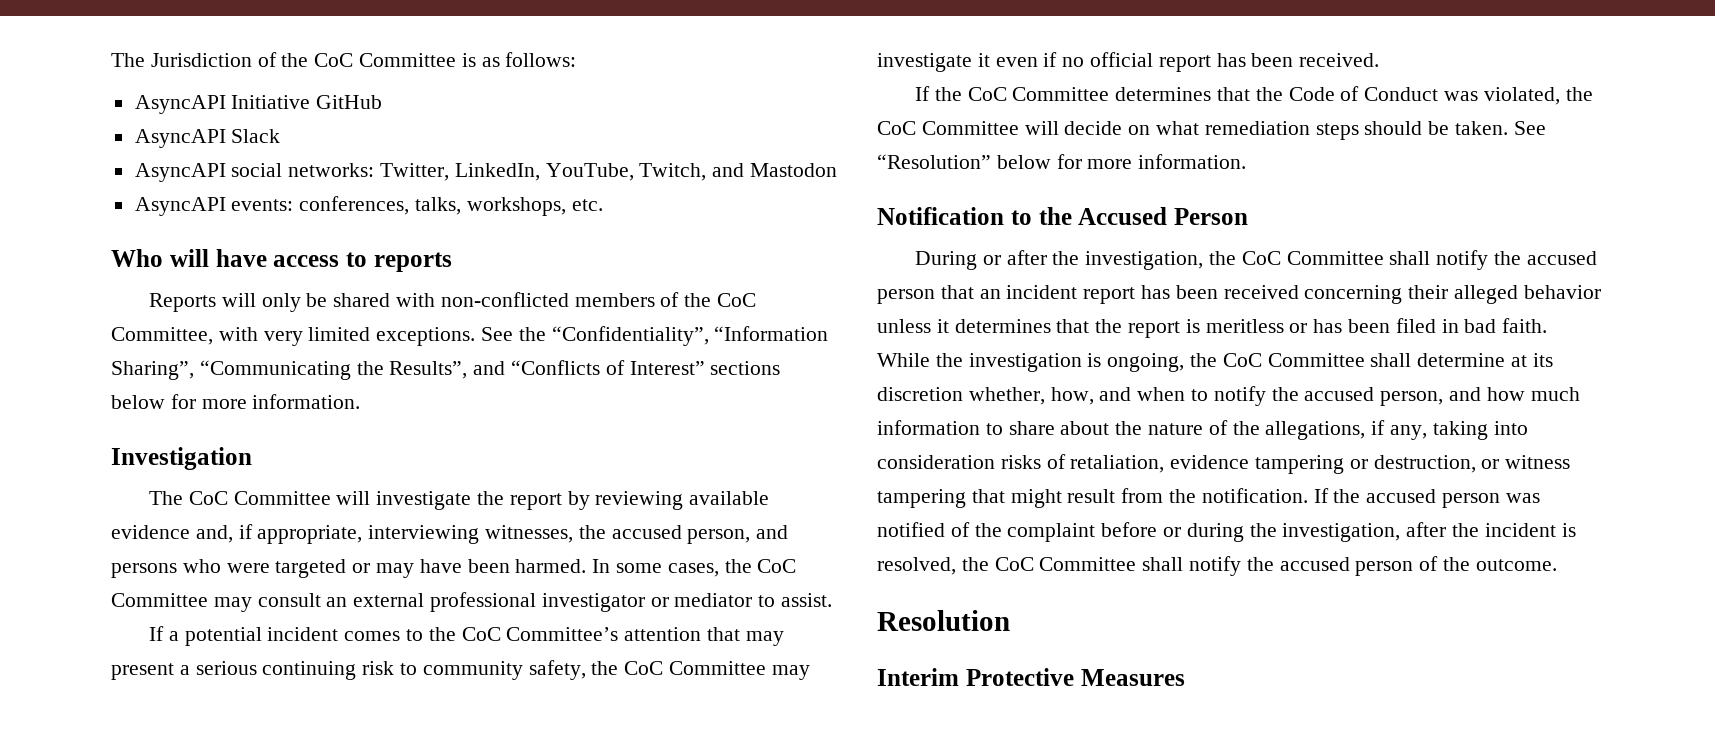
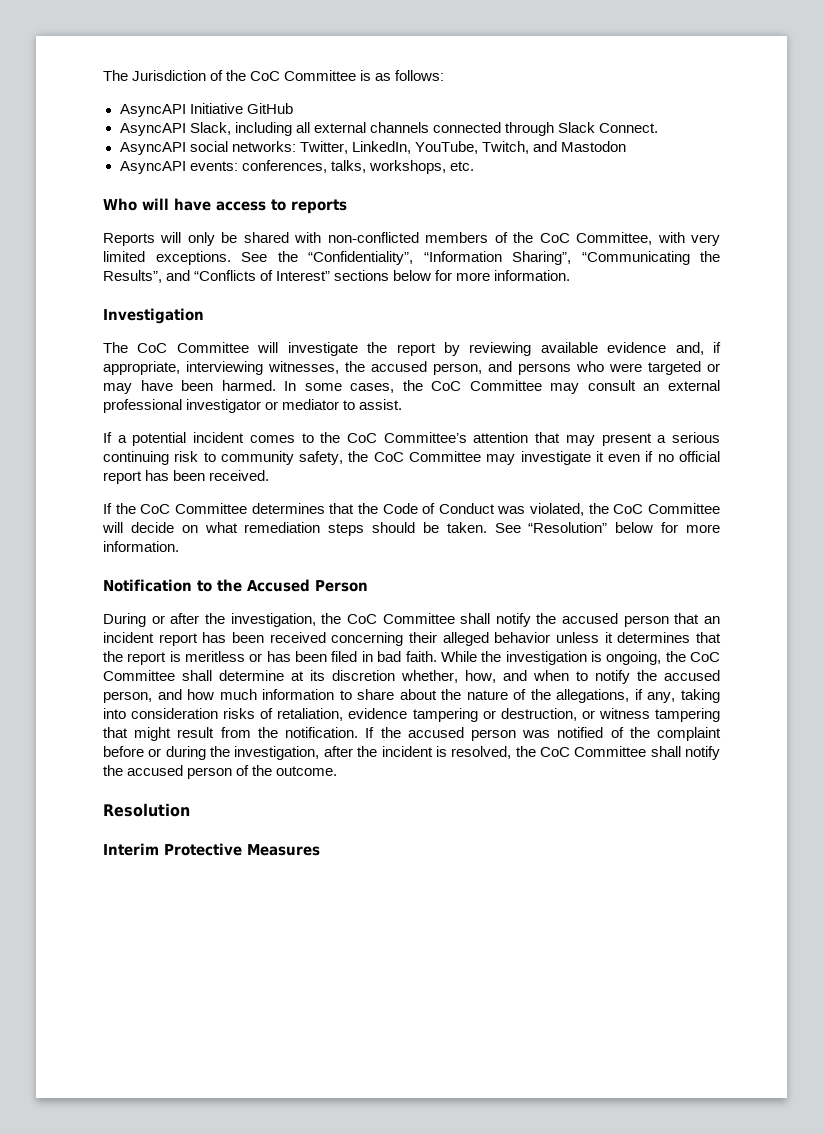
(226, 138) none -> [189,122,554,136] Slack, including all external channels connected through
(281, 136) none -> [598,123,658,133] Connect.

